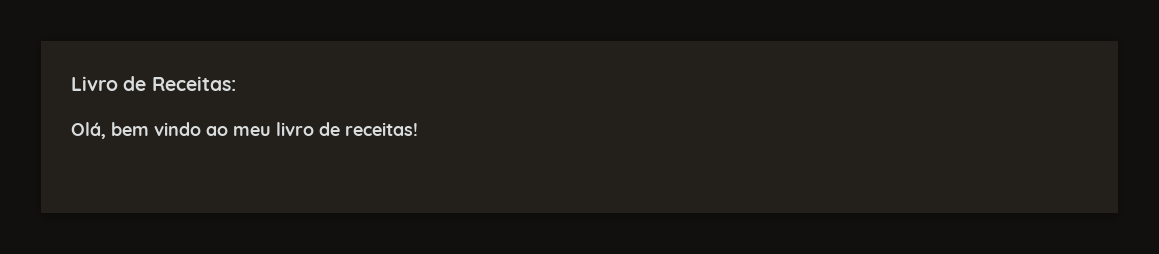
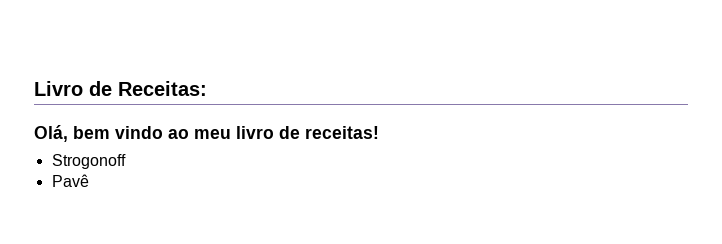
(418, 129) none -> [51,154,126,169] [51,174,89,187] // Strogonoff // Pavê

